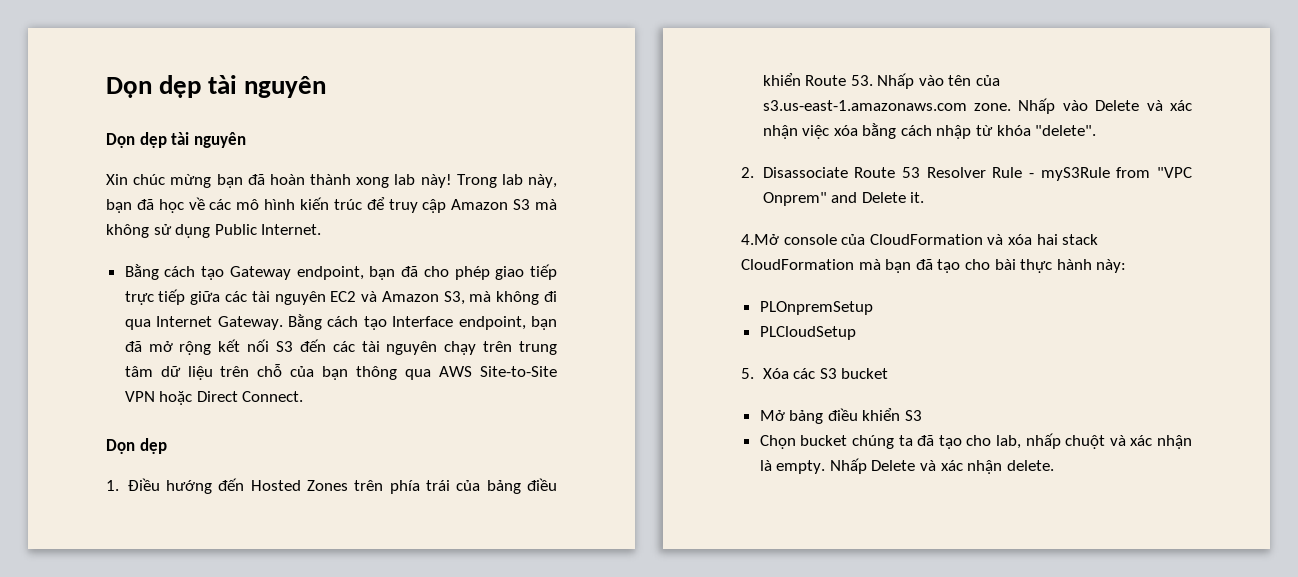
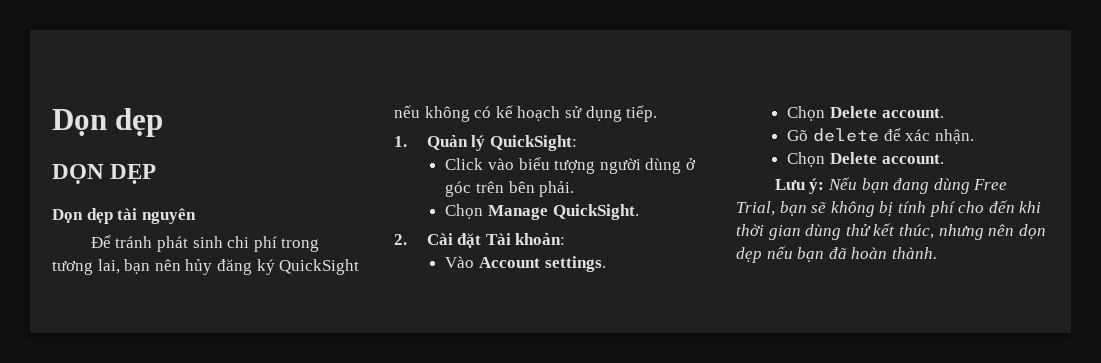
[106,75,327,98] [106,132,246,148] [106,174,557,188] [106,197,557,213] [106,224,322,238] [124,264,558,280] [124,289,557,305] [124,314,557,330] [124,339,557,355] [124,364,557,380] [124,391,304,405] [106,438,167,454] [106,478,558,494] [762,73,1001,89] [762,98,1192,114] [762,123,1097,139] [741,167,1192,181] [762,192,925,206] [741,234,1099,245] [741,259,1127,273] [759,301,873,315] [759,326,856,340] [741,368,889,379] [759,408,923,424] [759,433,1192,449] [759,458,1054,474] Dọn dẹp tài nguyên // Dọn dẹp tài nguyên // Xin chúc mừng bạn đã hoàn thành xong lab này! Trong lab này, bạn đã học về các mô hình kiến trúc để truy cập Amazon S3 mà không sử dụng Public Internet. // Bằng cách tạo Gateway endpoint, bạn đã cho phép giao tiếp trực tiếp giữa các tài nguyên EC2 và Amazon S3, mà không đi qua Internet Gateway. Bằng cách tạo Interface endpoint, bạn đã mở rộng kết nối S3 đến các tài nguyên chạy trên trung tâm dữ liệu trên chỗ của bạn thông qua AWS Site-to-Site VPN hoặc Direct Connect. // Dọn dẹp // 1. Điều hướng đến Hosted Zones trên phía trái của bảng điều khiển Route 53. Nhấp vào tên của s3.us-east-1.amazonaws.com zone. Nhấp vào Delete và xác nhận việc xóa bằng cách nhập từ khóa "delete". // 2. Disassociate Route 53 Resolver Rule - myS3Rule from "VPC Onprem" and Delete it. // 4.Mở console của CloudFormation và xóa hai stack CloudFormation mà bạn đã tạo cho bài thực hành này: // PLOnpremSetup // PLCloudSetup // 5. Xóa các S3 bucket // Mở bảng điều khiển S3 // Chọn bucket chúng ta đã tạo cho lab, nhấp chuột và xác nhận là empty. Nhấp Delete và xác nhận delete. -> [52,108,164,137] [52,164,157,184] [52,208,196,224] [90,235,320,252] [52,259,360,275] [394,105,658,122] [394,135,577,151] [445,157,696,174] [445,181,575,197] [445,204,639,220] [394,233,566,248] [445,256,606,272] [787,106,944,121] [787,128,974,144] [787,152,944,167] [774,177,1008,194] [736,200,1042,217] [736,223,1046,240] [736,246,937,263] Dọn dẹp // DỌN DẸP // Dọn dẹp tài nguyên // Để tránh phát sinh chi phí trong tương lai, bạn nên hủy đăng ký QuickSight nếu không có kế hoạch sử dụng tiếp. // 1. Quản lý QuickSight: // Click vào biểu tượng người dùng ở góc trên bên phải. // Chọn Manage QuickSight. // 2. Cài đặt Tài khoản: // Vào Account settings. // Chọn Delete account. // Gõ delete để xác nhận. // Chọn Delete account. // Lưu ý: Nếu bạn đang dùng Free Trial, bạn sẽ không bị tính phí cho đến khi thời gian dùng thử kết thúc, nhưng nên dọn dẹp nếu bạn đã hoàn thành.

